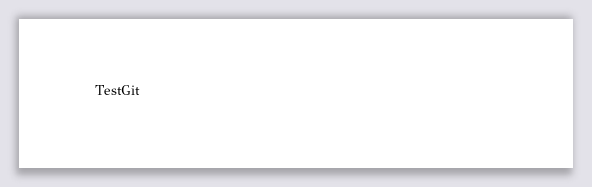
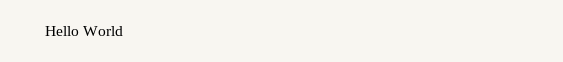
[95,85,140,95] TestGit -> [45,26,124,36] Hello World

